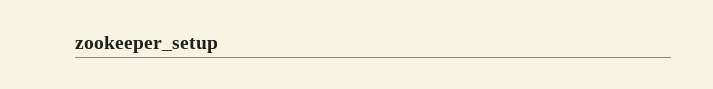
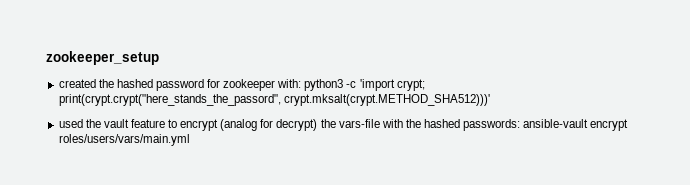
(218, 44) none -> [58,79,425,91] [58,94,490,106] [58,119,629,131] [58,134,190,146] // created the hashed password for zookeeper with: python3 -c 'import crypt; print(crypt.crypt("here_stands_the_passord", crypt.mksalt(crypt.METHOD_SHA512)))' // used the vault feature to encrypt (analog for decrypt) the vars-file with the hashed passwords: ansible-vault encrypt roles/users/vars/main.yml

